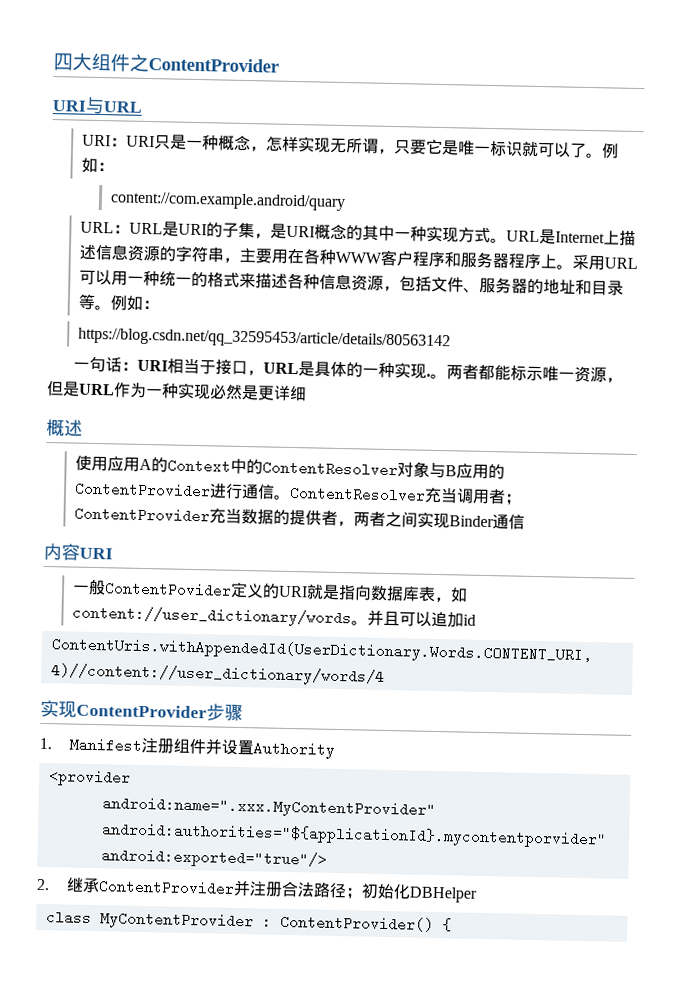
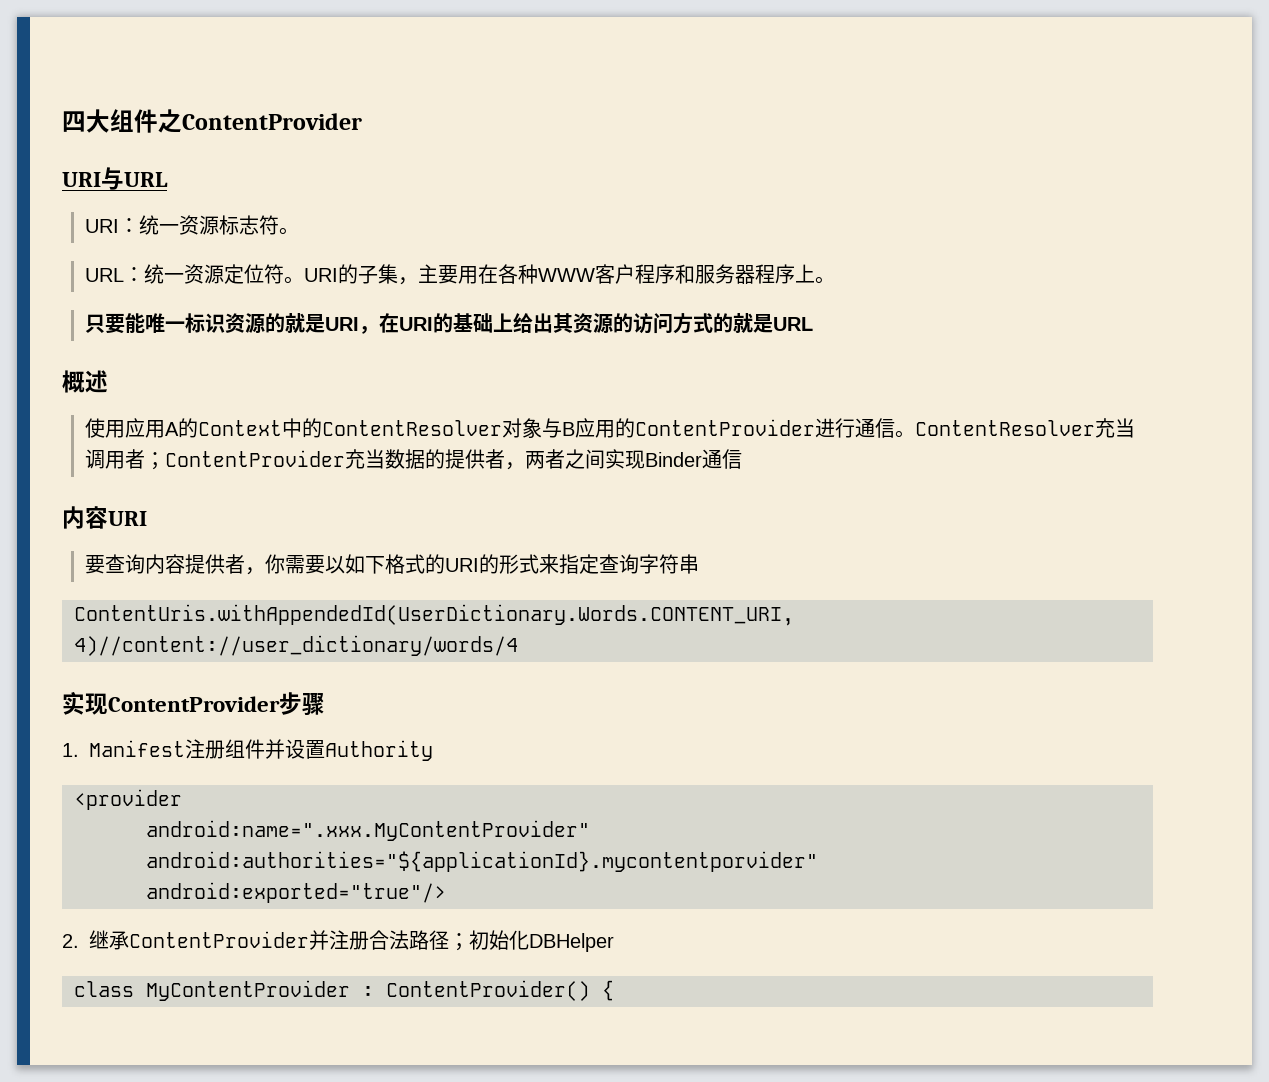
[125,134,619,159] [80,157,114,173] [109,191,346,212] [79,221,636,246] [78,244,225,263] URI只是一种概念，怎样实现无所谓，只要它是唯一标识就可以了。例如： // content://com.example.android/quary // URL：URL是URI的子集，是URI概念的其中一种实现方式。URL是Internet上描述信息资源的字符串 -> [139,215,300,235] [85,264,399,284] 统一资源标志符。 // URL：统一资源定位符。URI的子集
[571,254,638,271] [78,269,624,296] [77,293,159,311] [77,327,451,351] [73,356,624,383] [46,380,307,402] 采用URL可以用一种统一的格式来描述各种信息资源，包括文件、服务器的地址和目录等。例如： // https://blog.csdn.net/qq_32595453/article/details/80563142 // 一句话：URI相当于接口，URL是具体的一种实现.。两者都能标示唯一资源，但是URL作为一种实现必然是更详细 -> [85,313,814,334] // 只要能唯一标识资源的就是URI，在URI的基础上给出其资源的访问方式的就是URL
[71,578,468,603] [71,605,476,628] 一般ContentPovider定义的URI就是指向数据库表，如content://user_dictionary/words。并且可以追加id -> [85,554,700,575] 要查询内容提供者，你需要以如下格式的URI的形式来指定查询字符串

